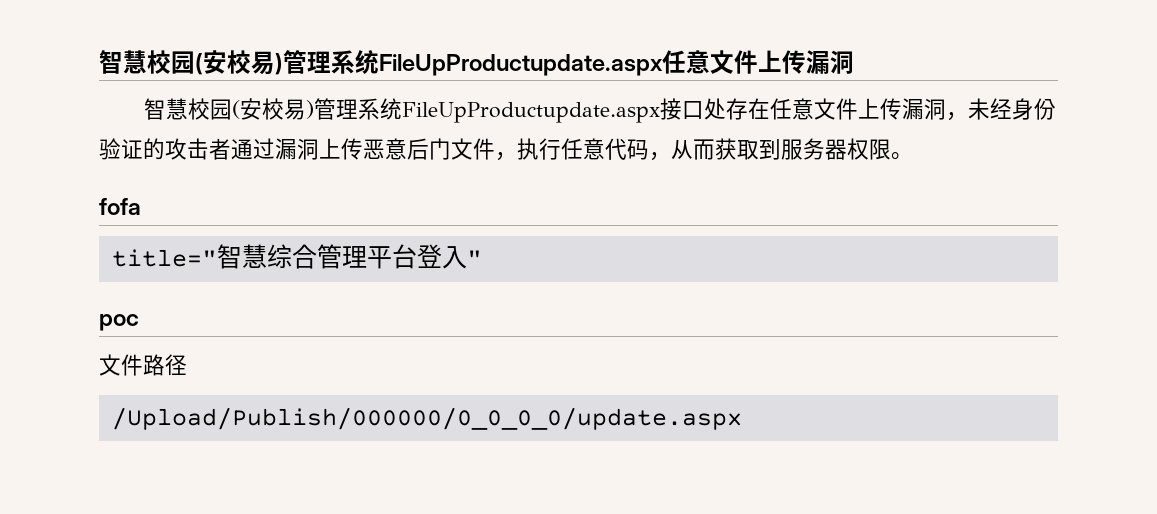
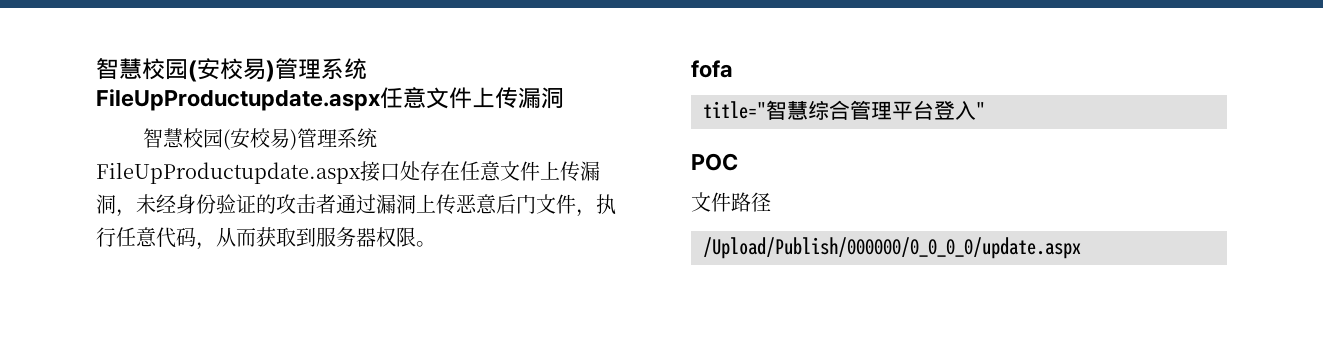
[99,314,139,331] poc -> [691,153,738,171] POC

